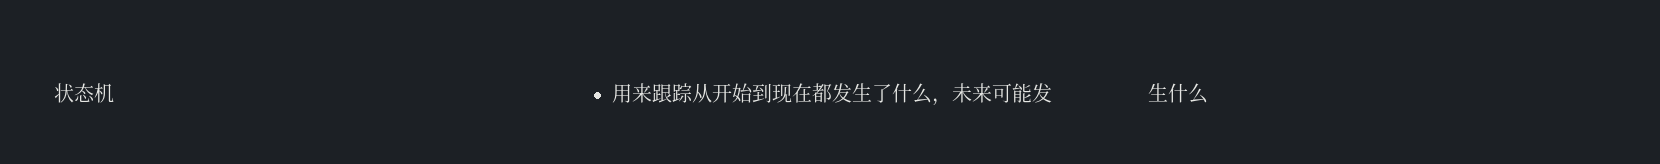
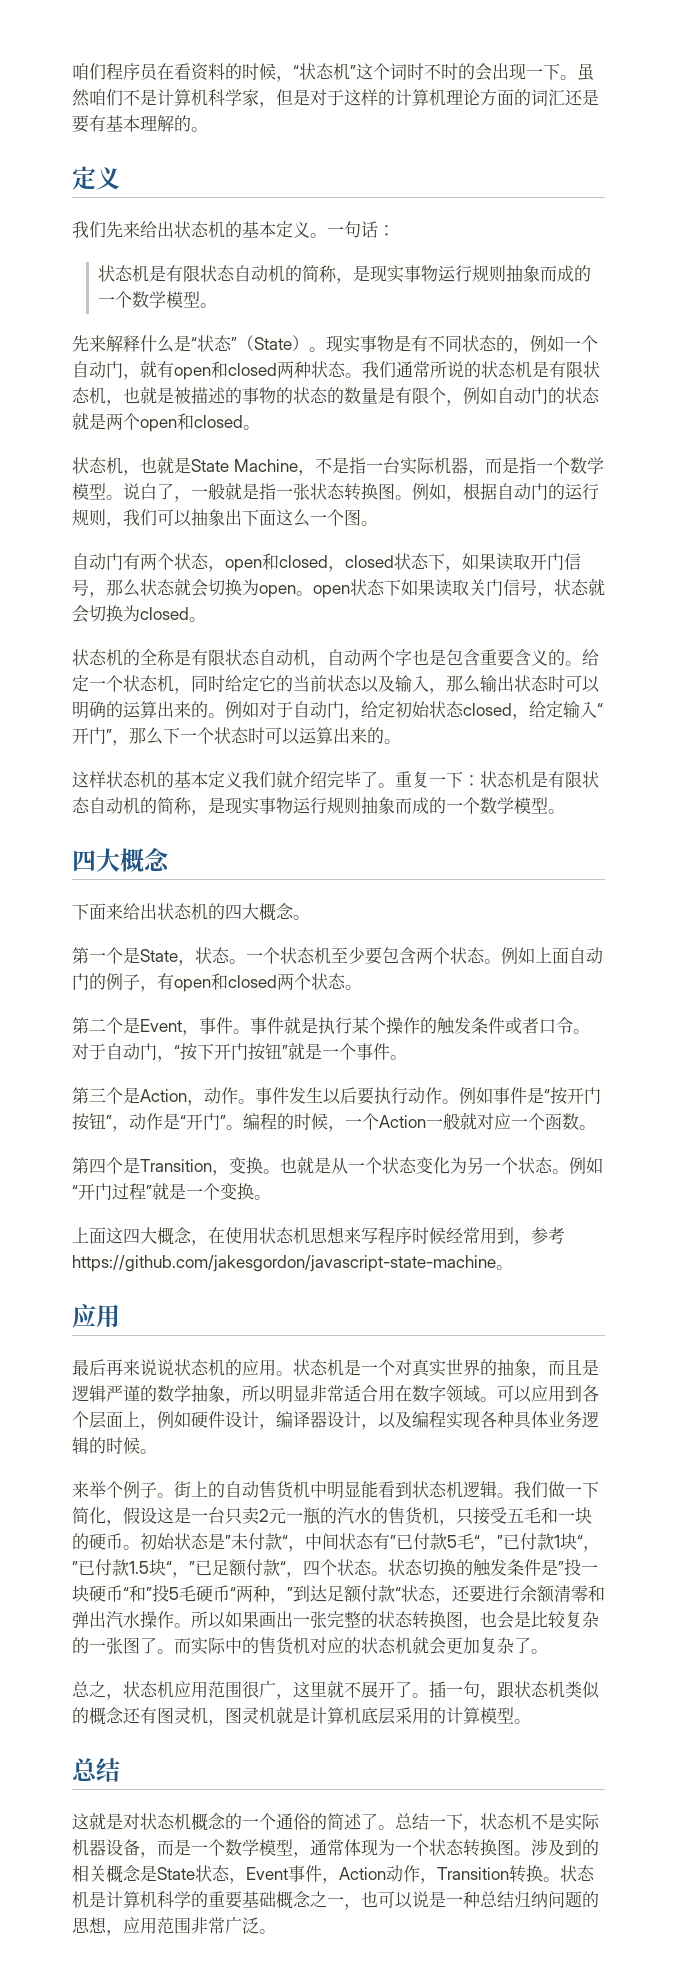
[54,83,114,103] [612,83,1208,106] 状态机 // 用来跟踪从开始到现在都发生了什么，未来可能发生什么 -> [72,63,594,82] [72,89,599,108] [72,115,208,133] [72,166,120,190] [72,221,395,238] [98,265,592,284] [98,291,218,308] [72,335,598,354] [72,360,600,380] [72,386,600,406] [72,412,260,432] [72,456,604,476] [72,482,599,502] [72,509,378,528] [72,553,581,572] [72,578,605,598] [72,605,206,623] [72,649,599,668] [72,675,600,694] [72,701,603,720] [72,727,401,746] [72,770,599,788] [72,797,565,816] [72,848,170,872] [72,903,310,921] [72,947,603,966] [72,973,362,992] [72,1016,590,1036] [72,1042,407,1062] [72,1087,601,1106] [72,1112,596,1132] [72,1156,603,1176] [72,1182,271,1200] [72,1227,565,1246] [72,1255,513,1272] [72,1304,120,1328] [72,1359,599,1378] [72,1385,599,1404] [72,1411,599,1430] [72,1437,157,1454] [72,1481,599,1499] [72,1507,592,1526] [72,1533,600,1552] [72,1558,598,1578] [72,1584,605,1604] [72,1611,599,1630] [72,1636,548,1655] [72,1680,600,1700] [72,1706,531,1726] [72,1758,120,1782] [72,1812,600,1832] [72,1839,599,1858] [72,1865,595,1884] [72,1891,599,1910] [72,1916,276,1936] 咱们程序员在看资料的时候，“状态机”这个词时不时的会出现一下。虽然咱们不是计算机科学家，但是对于这样的计算机理论方面的词汇还是要有基本理解的。 // 定义 // 我们先来给出状态机的基本定义。一句话： // 状态机是有限状态自动机的简称，是现实事物运行规则抽象而成的一个数学模型。 // 先来解释什么是“状态”（State）。现实事物是有不同状态的，例如一个自动门，就有open和closed两种状态。我们通常所说的状态机是有限状态机，也就是被描述的事物的状态的数量是有限个，例如自动门的状态就是两个open和closed。 // 状态机，也就是State Machine，不是指一台实际机器，而是指一个数学模型。说白了，一般就是指一张状态转换图。例如，根据自动门的运行规则，我们可以抽象出下面这么一个图。 // 自动门有两个状态，open和closed，closed状态下，如果读取开门信号，那么状态就会切换为open。open状态下如果读取关门信号，状态就会切换为closed。 // 状态机的全称是有限状态自动机，自动两个字也是包含重要含义的。给定一个状态机，同时给定它的当前状态以及输入，那么输出状态时可以明确的运算出来的。例如对于自动门，给定初始状态closed，给定输入“开门”，那么下一个状态时可以运算出来的。 // 这样状态机的基本定义我们就介绍完毕了。重复一下：状态机是有限状态自动机的简称，是现实事物运行规则抽象而成的一个数学模型。 // 四大概念 // 下面来给出状态机的四大概念。 // 第一个是State，状态。一个状态机至少要包含两个状态。例如上面自动门的例子，有open和closed两个状态。 // 第二个是Event，事件。事件就是执行某个操作的触发条件或者口令。对于自动门，“按下开门按钮”就是一个事件。 // 第三个是Action，动作。事件发生以后要执行动作。例如事件是“按开门按钮”，动作是“开门”。编程的时候，一个Action一般就对应一个函数。 // 第四个是Transition，变换。也就是从一个状态变化为另一个状态。例如“开门过程”就是一个变换。 // 上面这四大概念，在使用状态机思想来写程序时候经常用到，参考https://github.com/jakesgordon/javascript-state-machine。 // 应用 // 最后再来说说状态机的应用。状态机是一个对真实世界的抽象，而且是逻辑严谨的数学抽象，所以明显非常适合用在数字领域。可以应用到各个层面上，例如硬件设计，编译器设计，以及编程实现各种具体业务逻辑的时候。 // 来举个例子。街上的自动售货机中明显能看到状态机逻辑。我们做一下简化，假设这是一台只卖2元一瓶的汽水的售货机，只接受五毛和一块的硬币。初始状态是”未付款“，中间状态有”已付款5毛“，”已付款1块“，”已付款1.5块“，”已足额付款“，四个状态。状态切换的触发条件是”投一块硬币“和”投5毛硬币“两种，”到达足额付款“状态，还要进行余额清零和弹出汽水操作。所以如果画出一张完整的状态转换图，也会是比较复杂的一张图了。而实际中的售货机对应的状态机就会更加复杂了。 // 总之，状态机应用范围很广，这里就不展开了。插一句，跟状态机类似的概念还有图灵机，图灵机就是计算机底层采用的计算模型。 // 总结 // 这就是对状态机概念的一个通俗的简述了。总结一下，状态机不是实际机器设备，而是一个数学模型，通常体现为一个状态转换图。涉及到的相关概念是State状态，Event事件，Action动作，Transition转换。状态机是计算机科学的重要基础概念之一，也可以说是一种总结归纳问题的思想，应用范围非常广泛。

